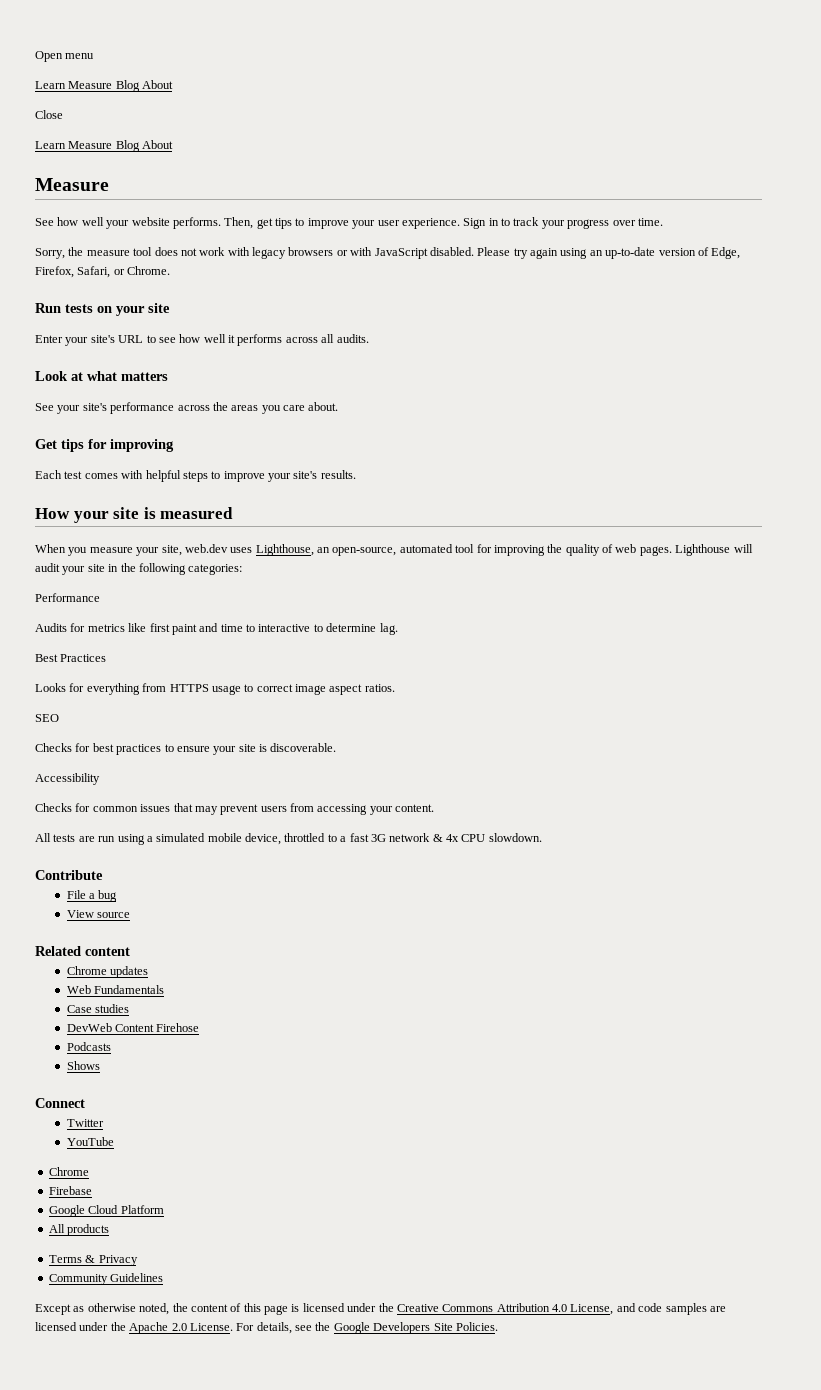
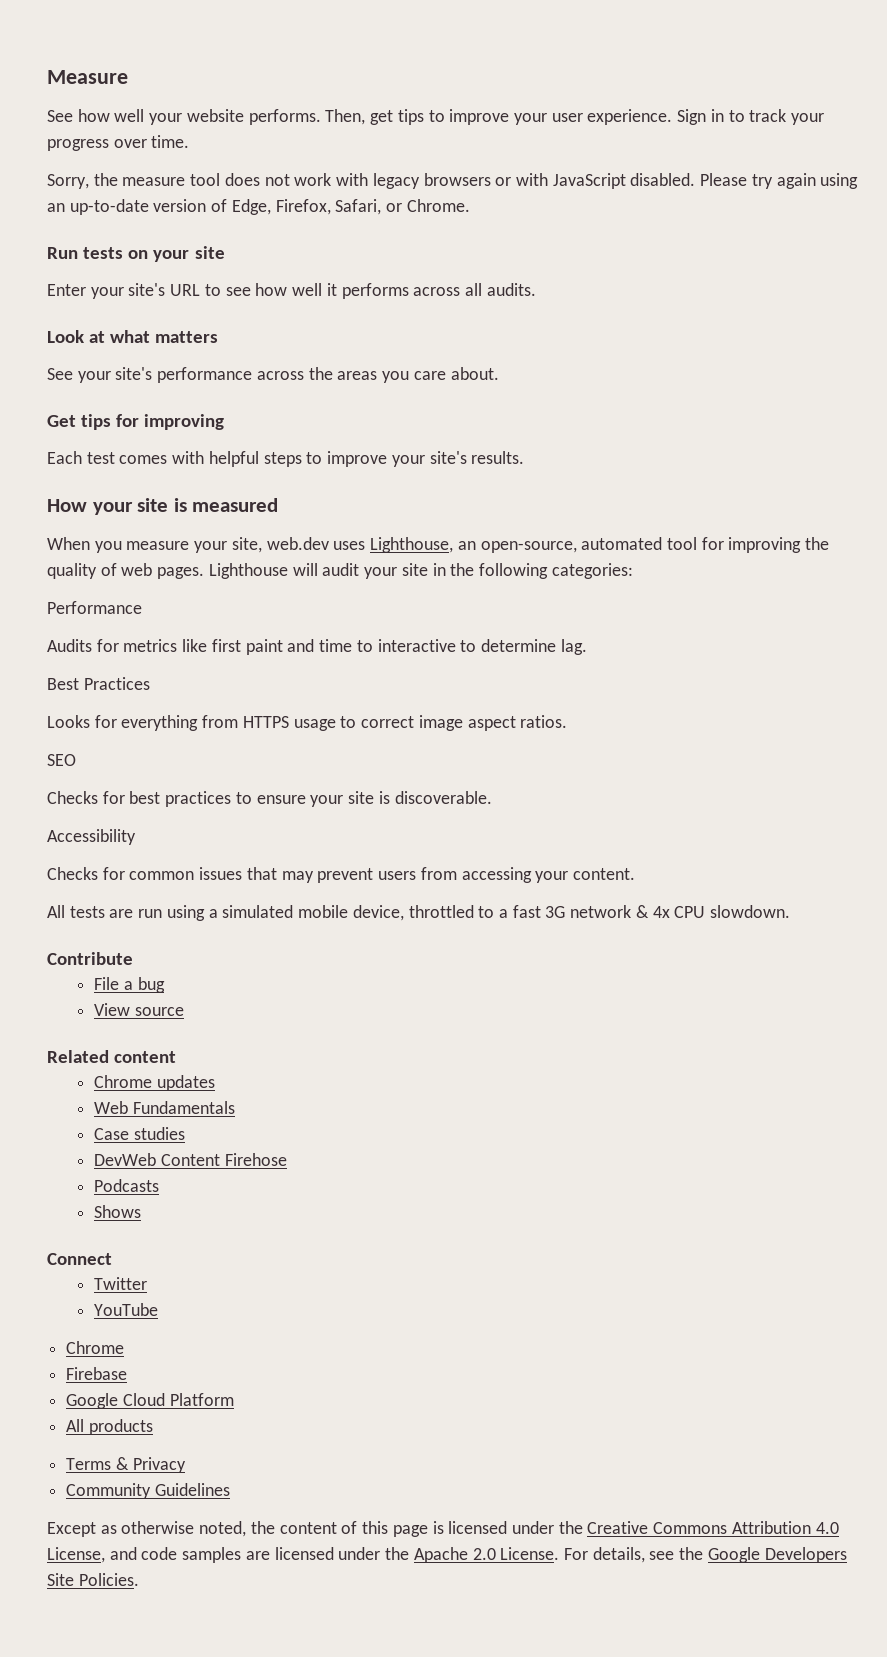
[35,51,95,62] [35,80,174,92] [35,110,63,119] [35,140,174,152] Open menu // Learn Measure Blog About // Close // Learn Measure Blog About // -> (47, 77) none

